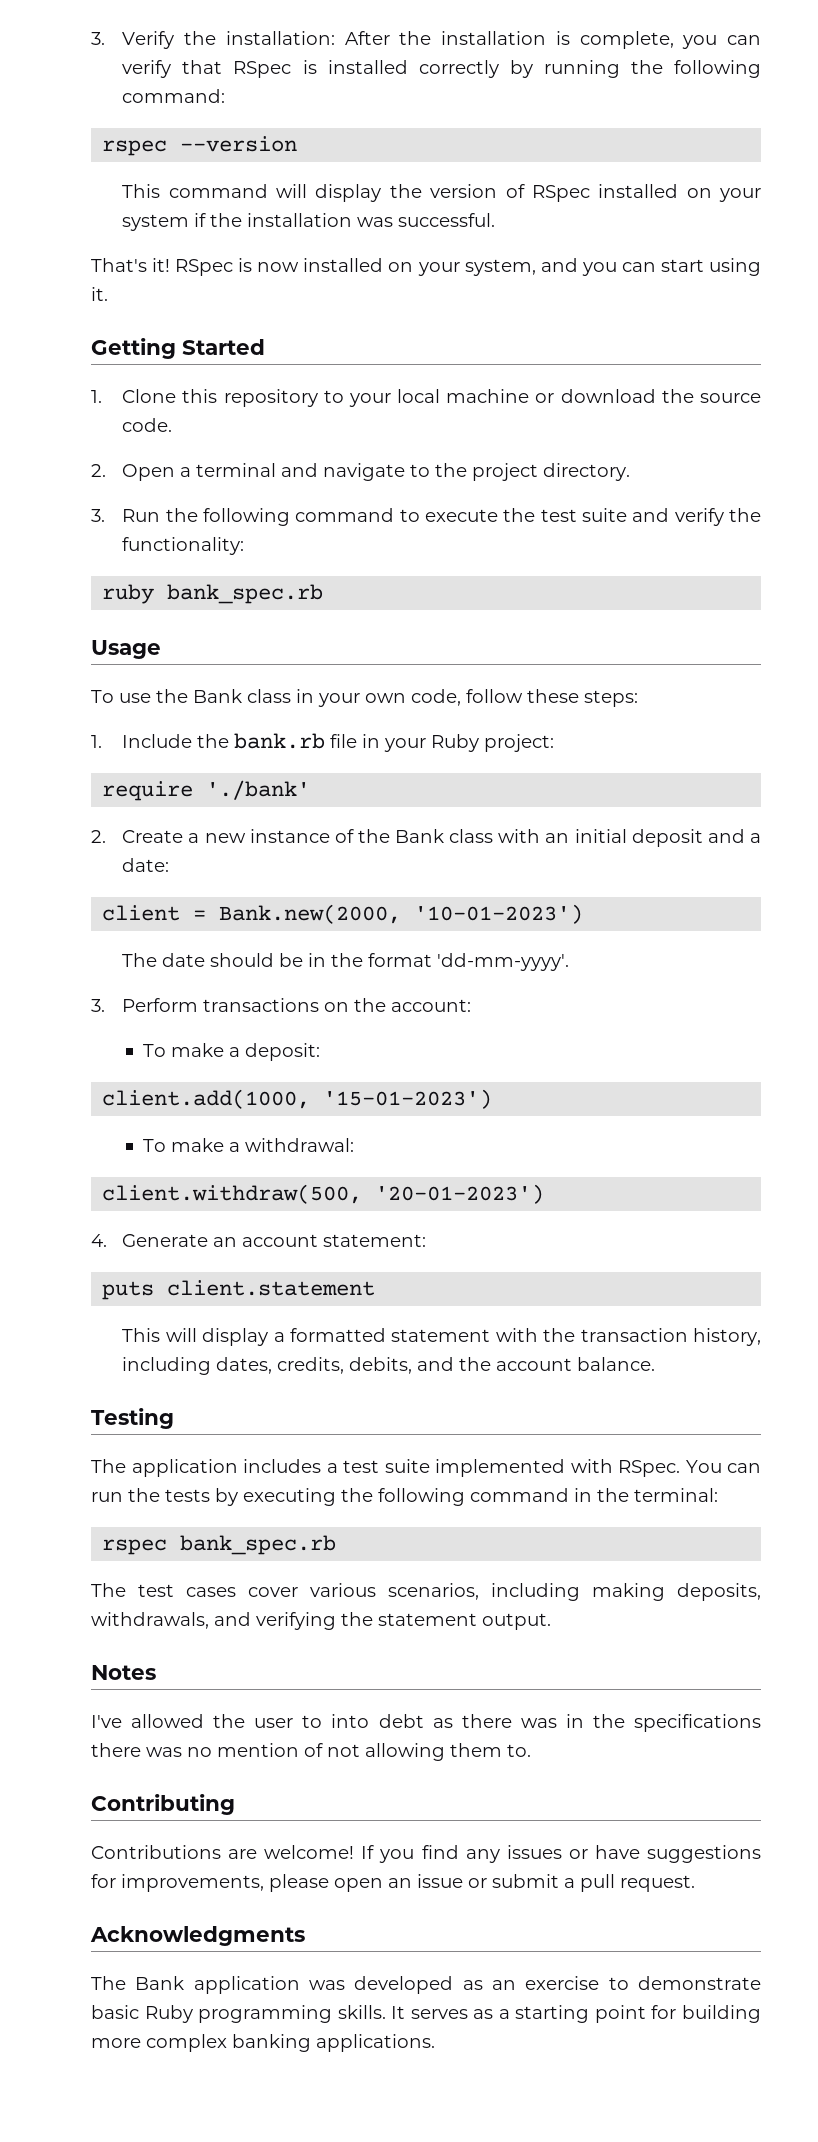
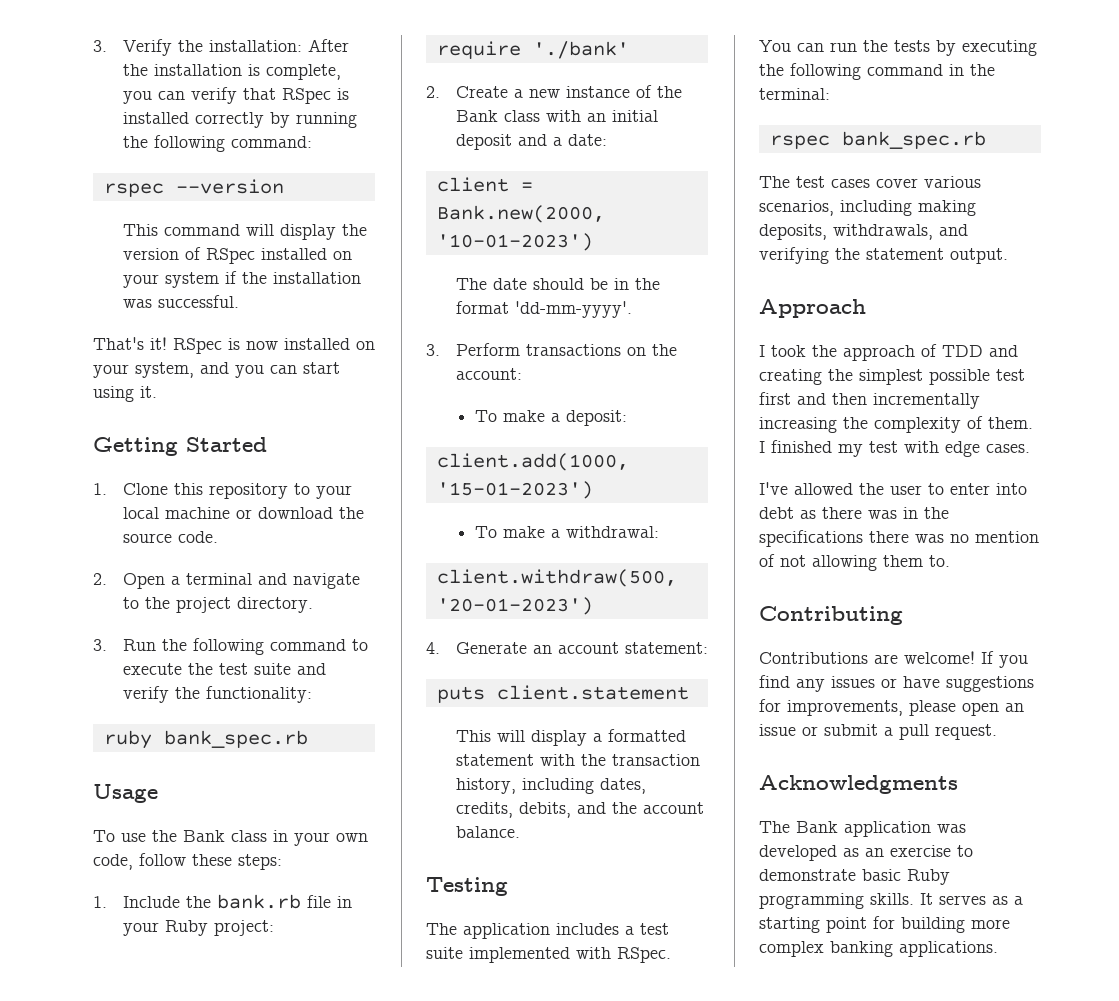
[91,1665,156,1680] Notes -> [759,299,866,318] [759,344,1018,361] [759,369,1025,385] [759,392,980,409] [759,416,1033,433] [759,440,1030,457] Approach // I took the approach of TDD and creating the simplest possible test first and then incrementally increasing the complexity of them. I finished my test with edge cases.
(323, 1721) none -> [950,483,990,495] enter

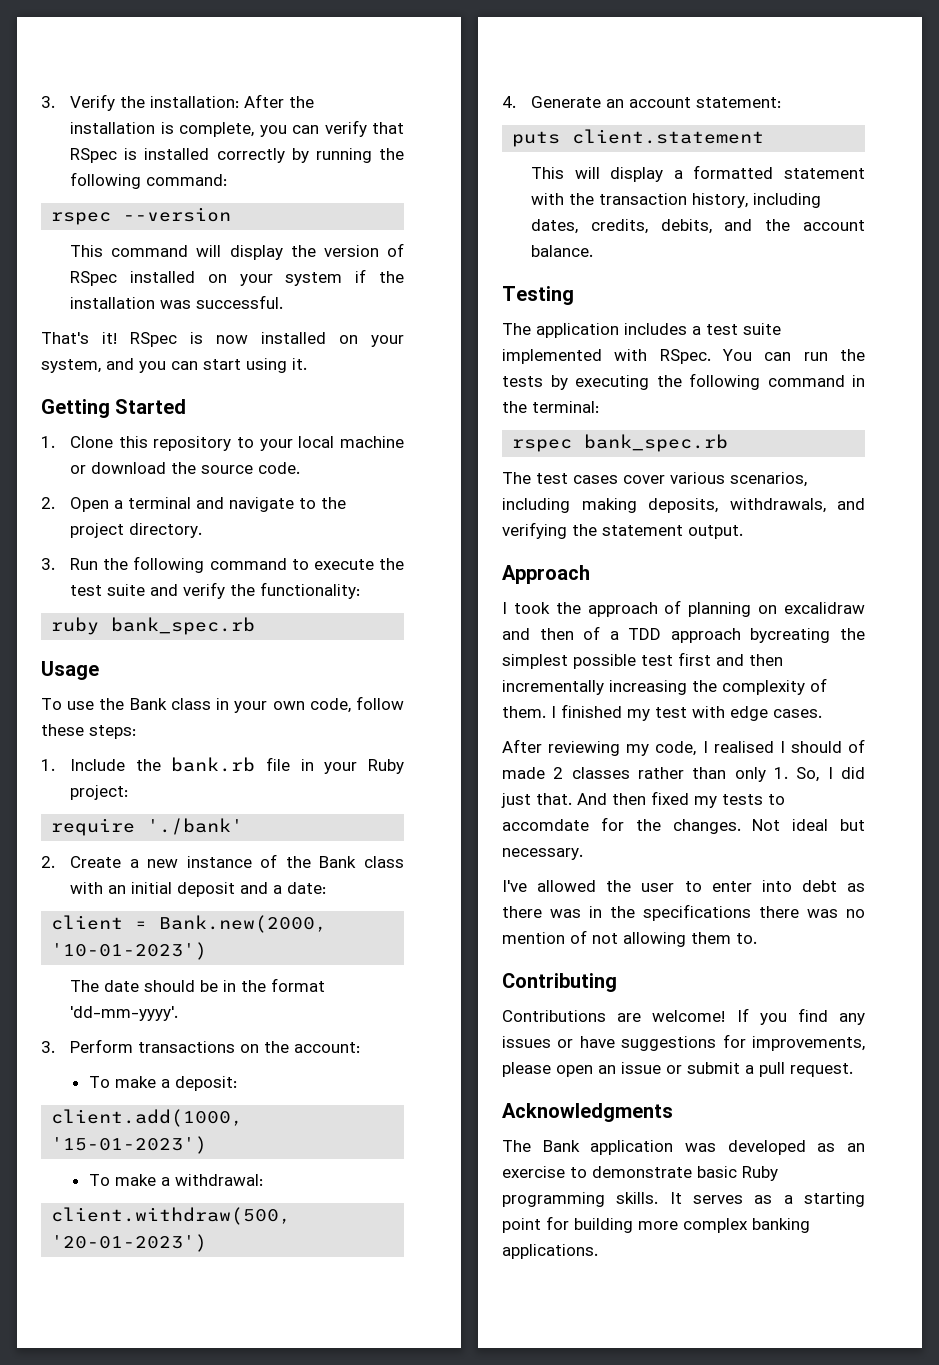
[942,345,1018,357] [759,369,822,385] TDD and creating -> [688,602,865,617] [502,626,831,643] planning on excalidraw and then of a TDD approach bycreating
(1030, 448) none -> [502,739,865,756] [502,767,865,782] [501,791,785,808] [502,817,865,834] [502,848,583,860] // After reviewing my code, I realised I should of made 2 classes rather than only 1. So, I did just that. And then fixed my tests to accomdate for the changes. Not ideal but necessary.

